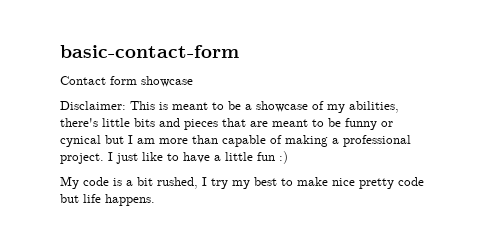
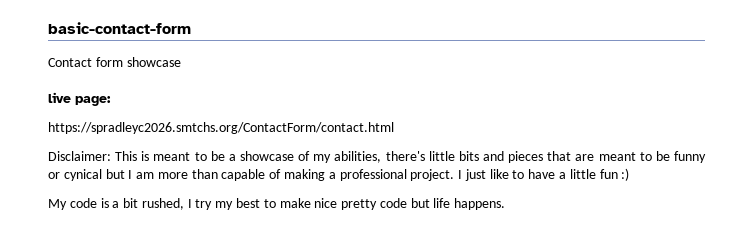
(193, 81) none -> [48,92,111,106] [48,122,394,134] // live page: // https://spradleyc2026.smtchs.org/ContactForm/contact.html

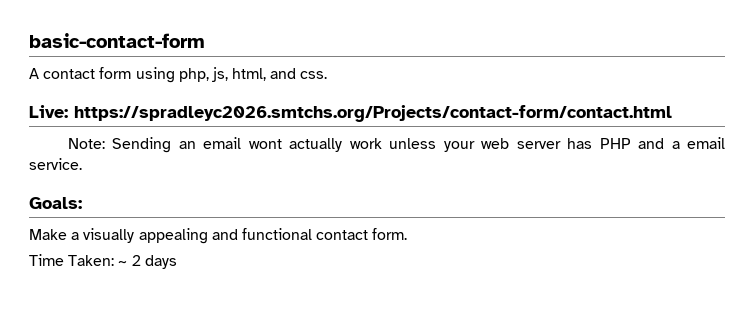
[48,57,181,67] [48,92,111,106] [48,122,394,134] [48,151,706,163] [48,168,630,181] [48,198,506,210] Contact form showcase // live page: // https://spradleyc2026.smtchs.org/ContactForm/contact.html // Disclaimer: This is meant to be a showcase of my abilities, there's little bits and pieces that are meant to be funny or cynical but I am more than capable of making a professional project. I just like to have a little fun :) // My code is a bit rushed, I try my best to make nice pretty code but life happens. -> [29,67,328,83] [29,105,672,122] [67,137,726,153] [29,158,82,170] [29,197,82,209] [29,228,408,244] [29,254,177,269] A contact form using php, js, html, and css. // Live: https://spradleyc2026.smtchs.org/Projects/contact-form/contact.html // Note: Sending an email wont actually work unless your web server has PHP and a email service. // Goals: // Make a visually appealing and functional contact form. // Time Taken: ~ 2 days

